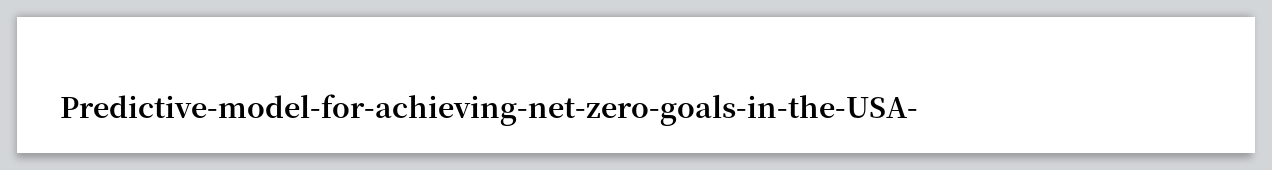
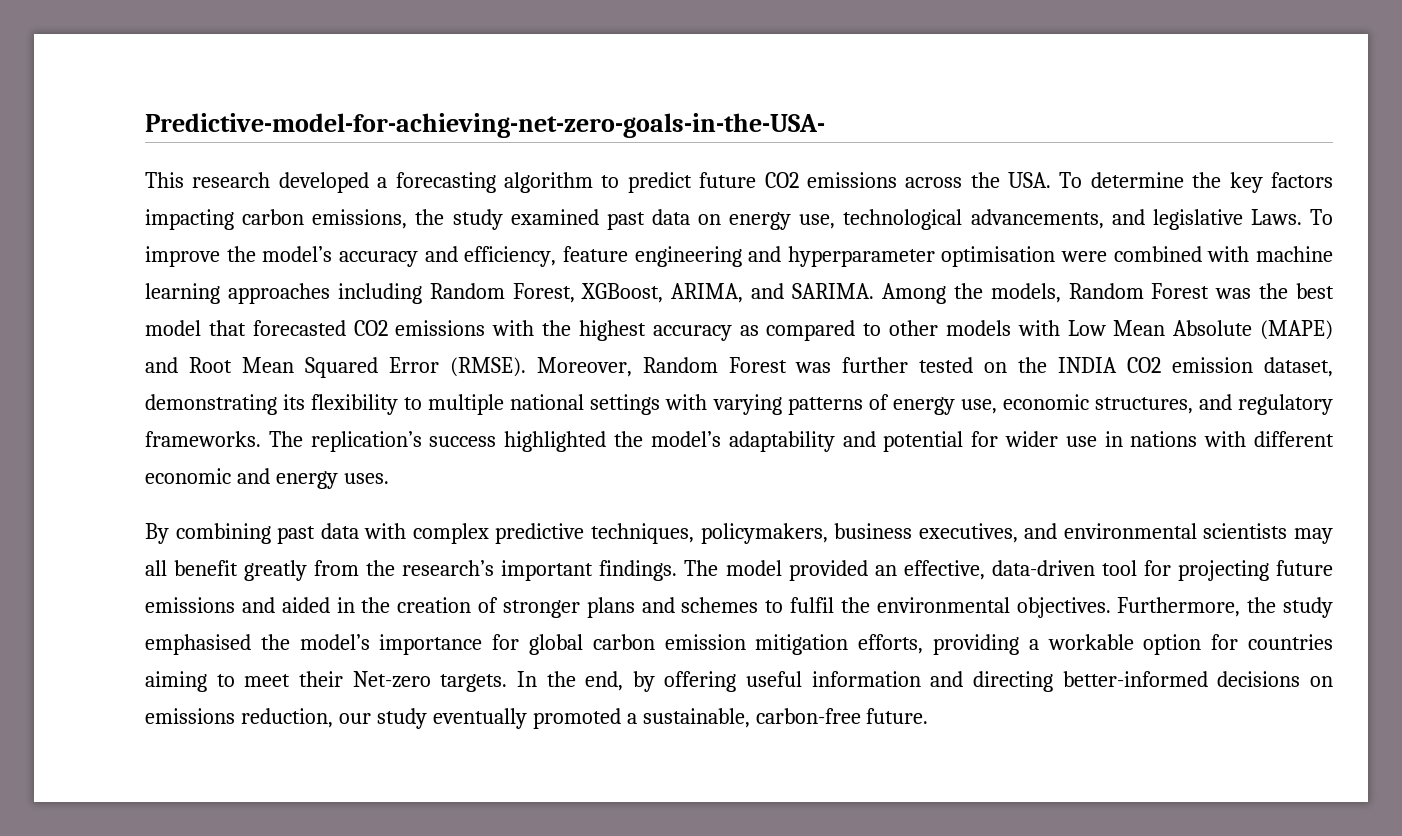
(918, 110) none -> [145,172,1334,193] [145,209,1333,230] [145,246,1333,267] [145,283,1334,304] [145,320,1334,341] [145,357,1334,378] [145,394,1333,415] [145,431,1334,452] [145,468,389,489] [145,523,1333,544] [145,560,1333,581] [145,597,1333,618] [145,634,1333,655] [145,671,1333,692] [145,708,929,729] // This research developed a forecasting algorithm to predict future CO2 emissions across the USA. To determine the key factors impacting carbon emissions, the study examined past data on energy use, technological advancements, and legislative Laws. To improve the model’s accuracy and efficiency, feature engineering and hyperparameter optimisation were combined with machine learning approaches including Random Forest, XGBoost, ARIMA, and SARIMA. Among the models, Random Forest was the best model that forecasted CO2 emissions with the highest accuracy as compared to other models with Low Mean Absolute (MAPE) and Root Mean Squared Error (RMSE). Moreover, Random Forest was further tested on the INDIA CO2 emission dataset, demonstrating its flexibility to multiple national settings with varying patterns of energy use, economic structures, and regulatory frameworks. The replication’s success highlighted the model’s adaptability and potential for wider use in nations with different economic and energy uses. // By combining past data with complex predictive techniques, policymakers, business executives, and environmental scientists may all benefit greatly from the research’s important findings. The model provided an effective, data-driven tool for projecting future emissions and aided in the creation of stronger plans and schemes to fulfil the environmental objectives. Furthermore, the study emphasised the model’s importance for global carbon emission mitigation efforts, providing a workable option for countries aiming to meet their Net-zero targets. In the end, by offering useful information and directing better-informed decisions on emissions reduction, our study eventually promoted a sustainable, carbon-free future.

